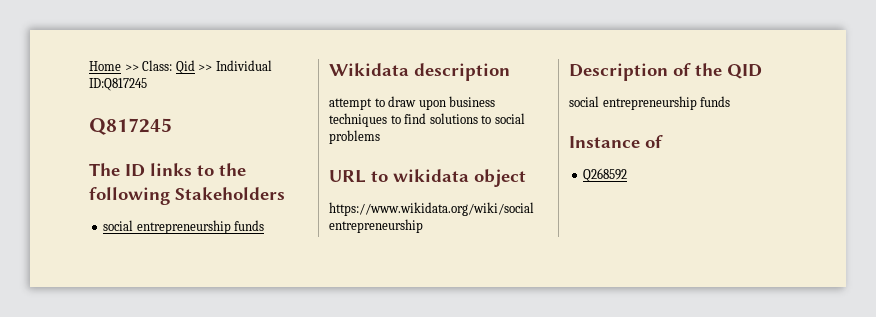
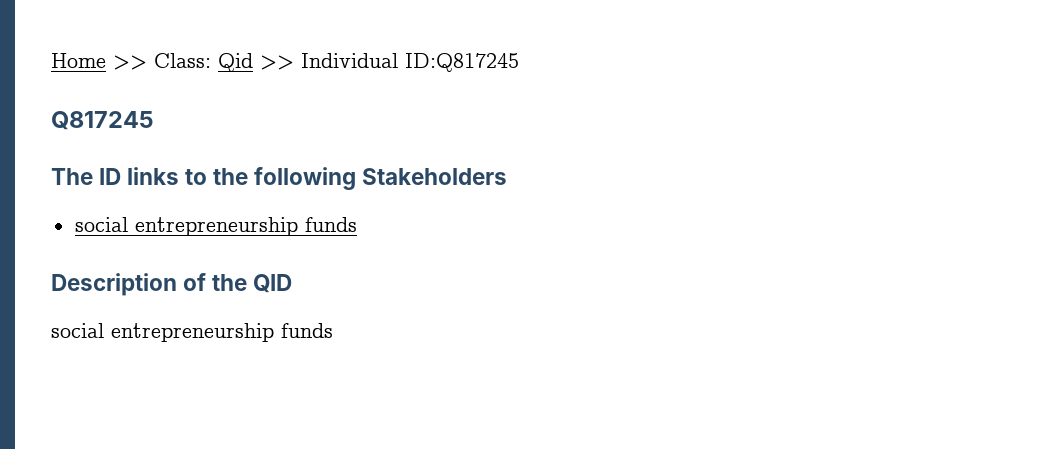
[329,63,510,81] [329,96,496,110] [329,113,525,127] [329,130,380,144] [329,169,526,187] [329,202,534,216] [329,219,423,233] // Wikidata description // attempt to draw upon business techniques to find solutions to social problems // URL to wikidata object // https://www.wikidata.org/wiki/social entrepreneurship -> (357, 224) none
[569,135,663,148] [583,168,628,182] // Instance of // Q268592 -> (333, 330) none

